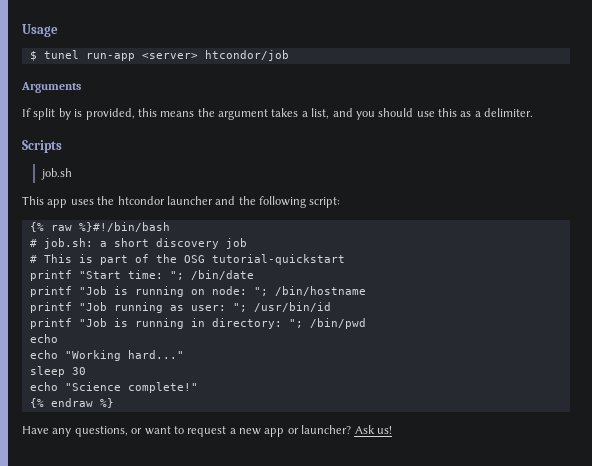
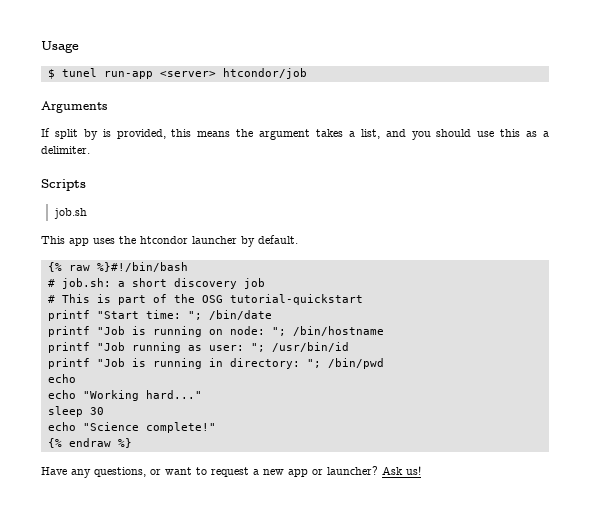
[215,196,341,208] and the following script: -> [241,235,298,247] by default.

